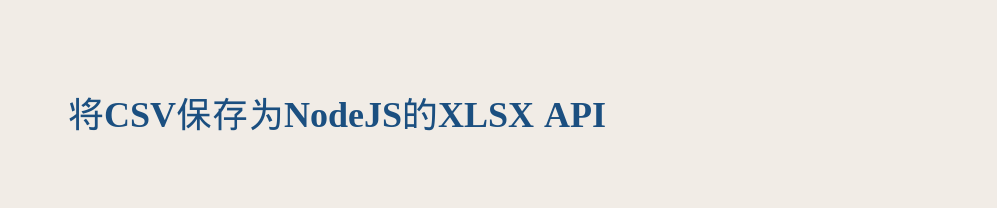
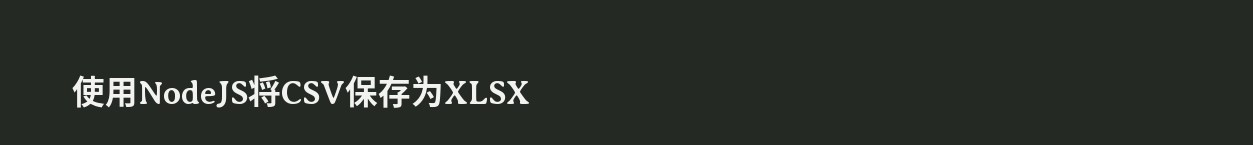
(68, 114) none -> [72,75,248,108] 使用NodeJS
[284,97,606,131] NodeJS的XLSX API -> [444,81,530,104] XLSX

